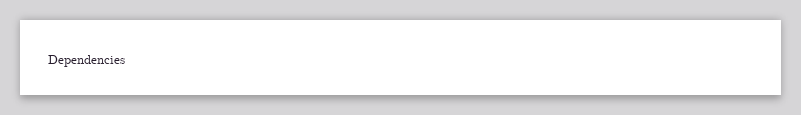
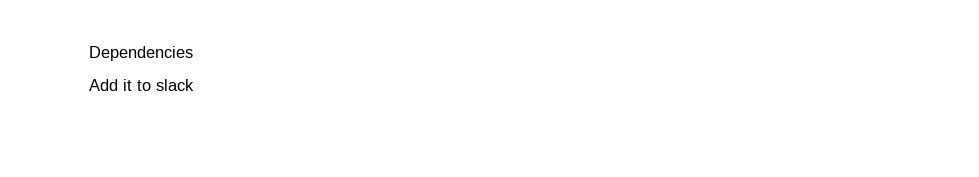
(125, 61) none -> [89,79,194,91] // Add it to slack

